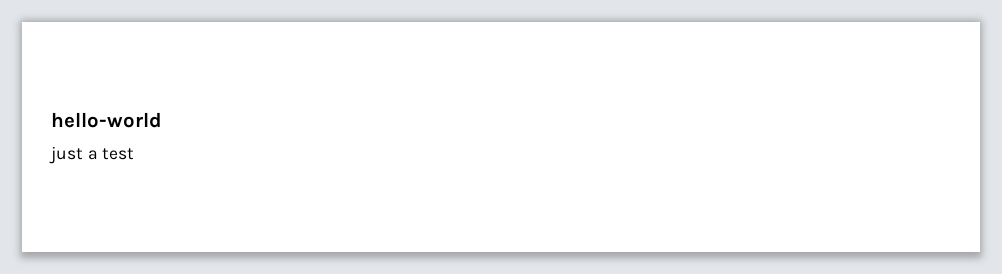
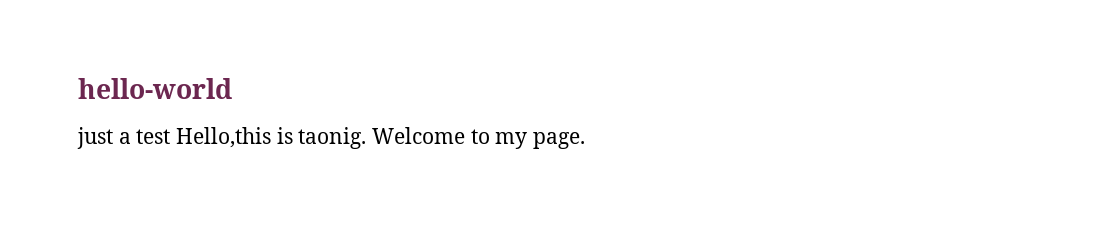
(135, 154) none -> [176,127,586,149] Hello,this is taonig. Welcome to my page.

